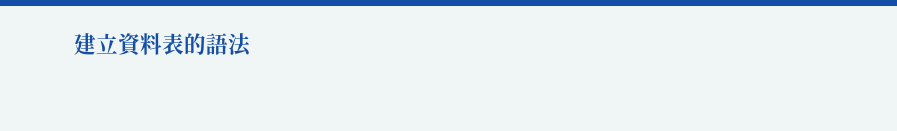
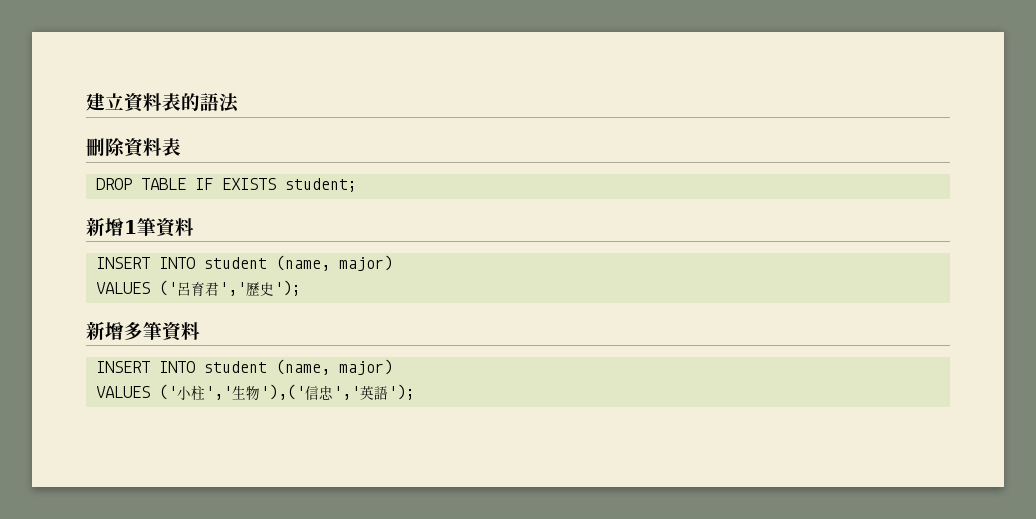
(252, 45) none -> [86,138,181,157] [96,178,358,192] [86,217,194,237] [96,255,394,271] [96,280,302,296] [86,321,200,341] [96,359,394,375] [96,384,416,401] // 刪除資料表 // DROP TABLE IF EXISTS student; // 新增1筆資料 // INSERT INTO student (name, major) // VALUES ('呂育君','歷史'); // 新增多筆資料 // INSERT INTO student (name, major) // VALUES ('小柱','生物'),('信忠','英語');

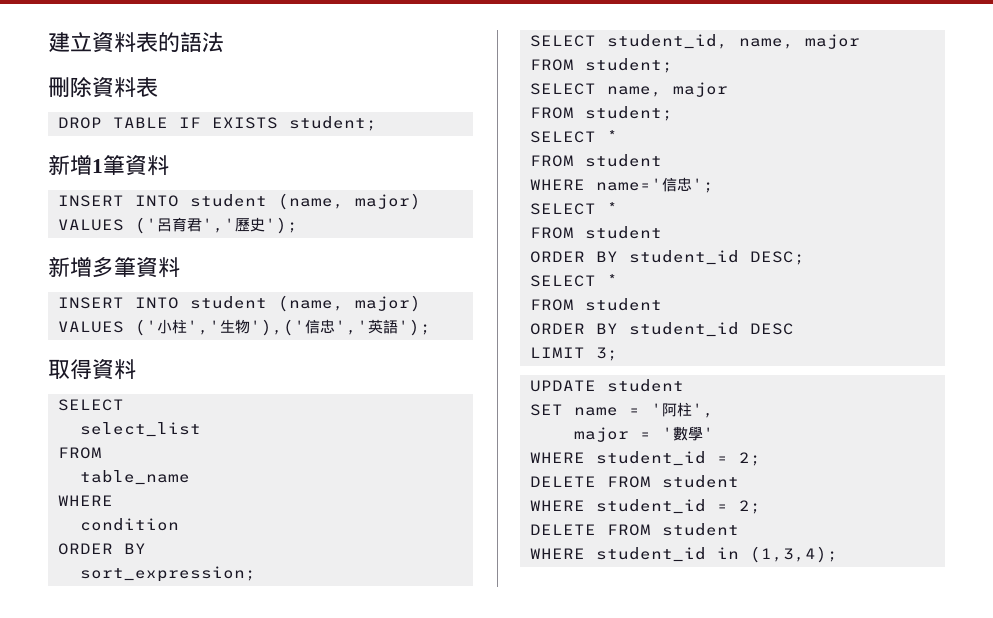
(416, 392) none -> [48,359,136,380] [57,399,124,411] [79,422,201,437] [57,447,102,459] [79,470,190,485] [57,495,113,506] [79,518,179,531] [57,543,146,555] [79,566,256,582] [529,34,860,49] [529,58,673,73] [529,82,728,97] [529,106,673,121] [529,130,618,143] [529,154,662,167] [529,177,714,193] [529,202,618,215] [529,226,662,239] [529,250,805,265] [529,274,618,287] [529,298,662,311] [529,322,794,337] [529,347,618,361] [529,379,684,392] [529,402,714,418] [573,426,714,442] [529,451,761,466] [529,475,739,488] [529,499,761,514] [529,523,739,536] [529,546,838,563] // 取得資料 // SELECT // select_list // FROM // table_name // WHERE // condition // ORDER BY // sort_expression; // SELECT student_id, name, major // FROM student; // SELECT name, major // FROM student; // SELECT * // FROM student // WHERE name='信忠'; // SELECT * // FROM student // ORDER BY student_id DESC; // SELECT * // FROM student // ORDER BY student_id DESC // LIMIT 3; // UPDATE student // SET name = '阿柱', // major = '數學' // WHERE student_id = 2; // DELETE FROM student // WHERE student_id = 2; // DELETE FROM student // WHERE student_id in (1,3,4);

